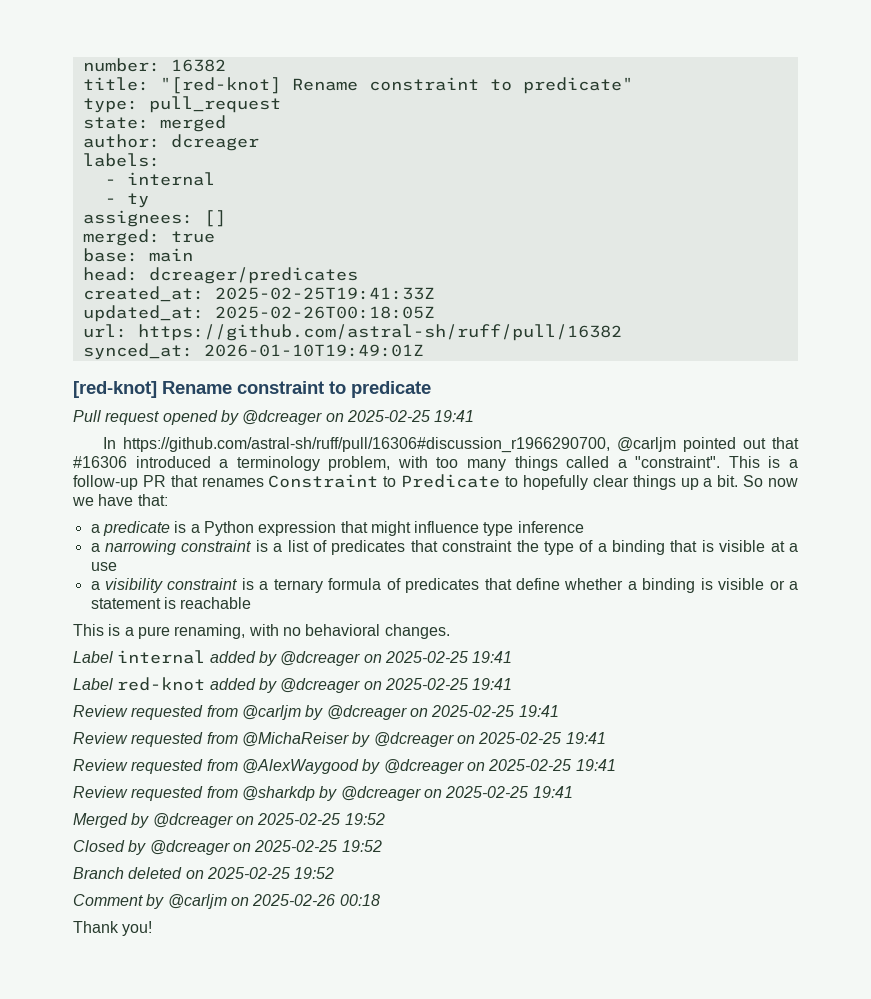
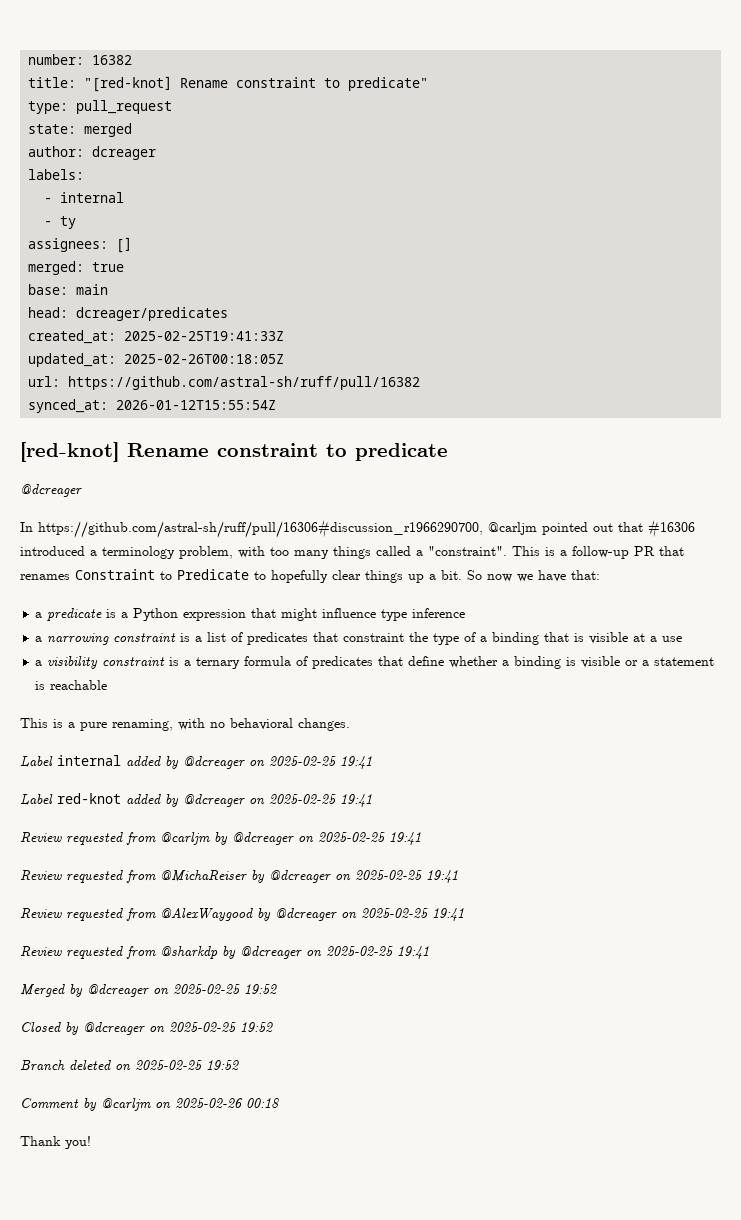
[203,344,424,357] 2026-01-10T19:49:01Z -> [116,400,277,410] 2026-01-12T15:55:54Z
[73,410,475,425] Pull request opened by @dcreager on 2025-02-25 19:41 -> [20,484,82,497] @dcreager

